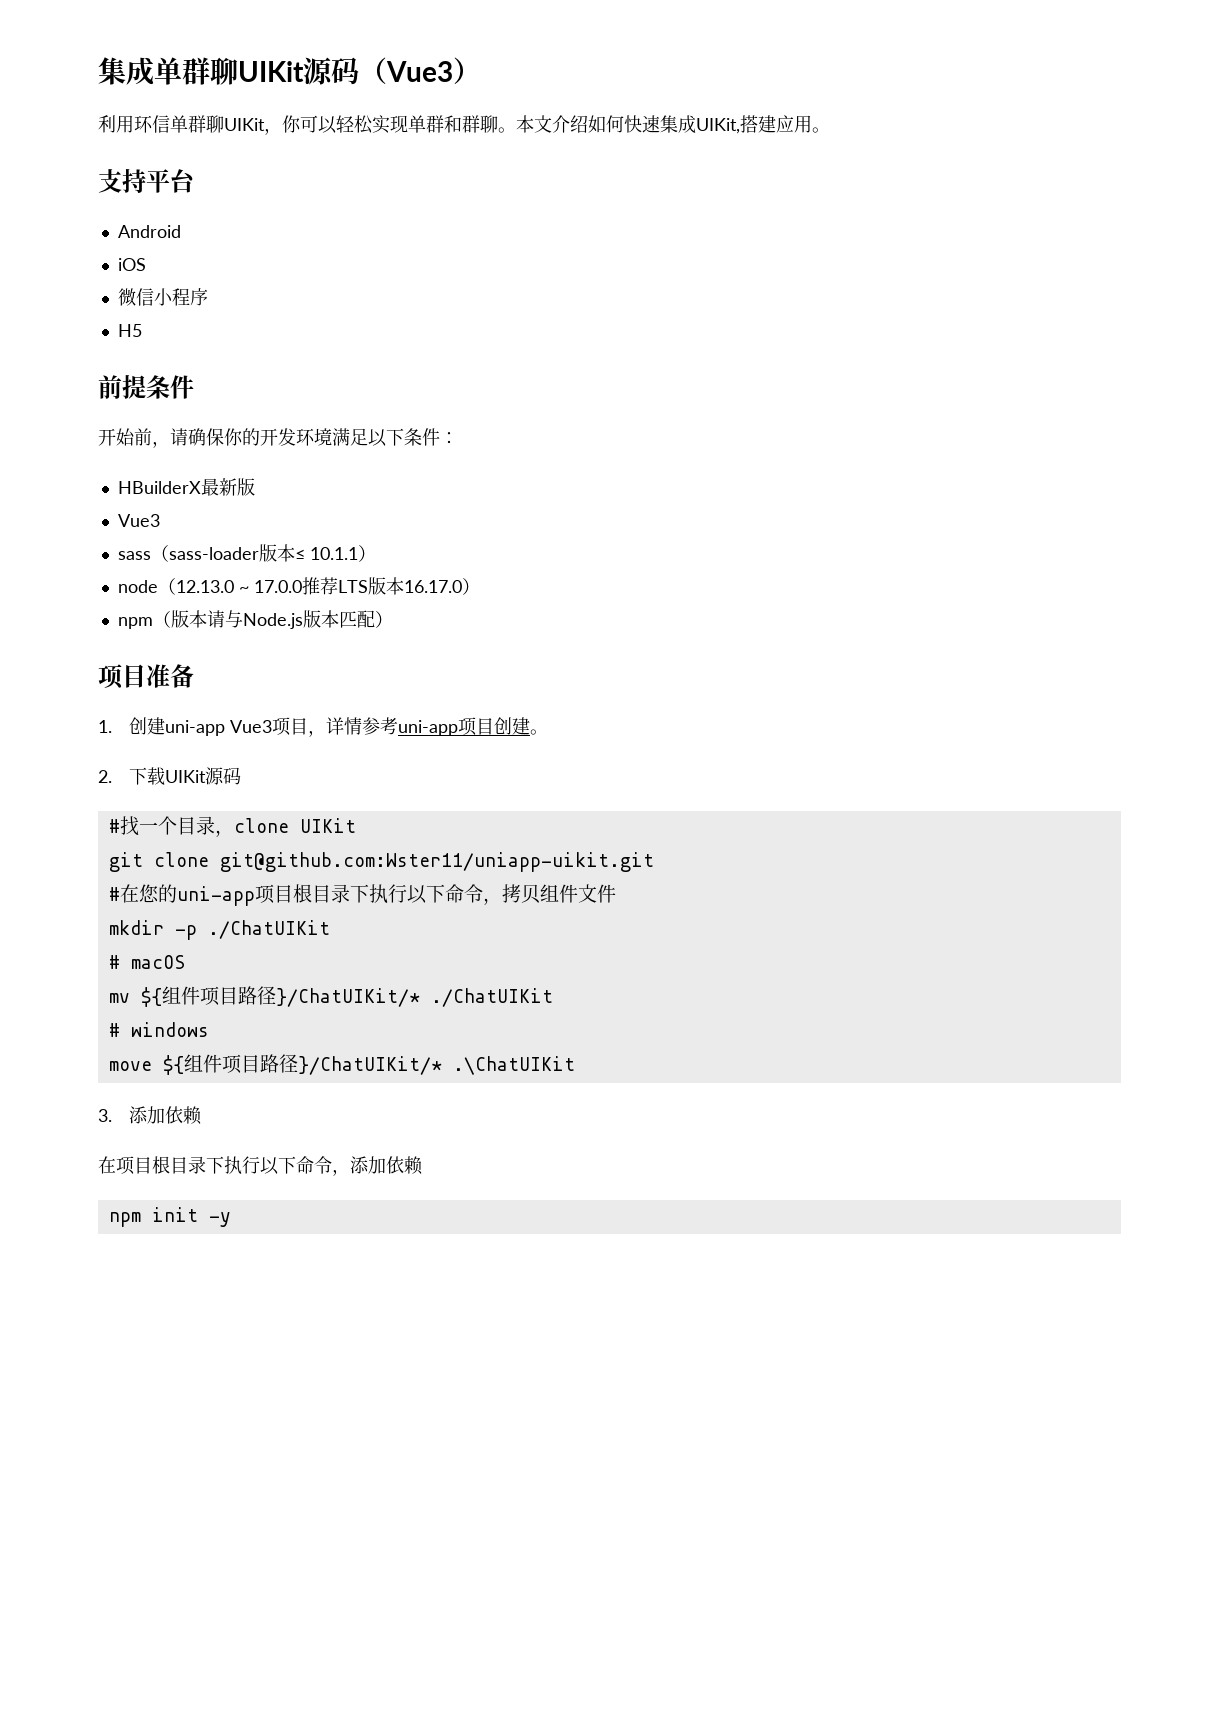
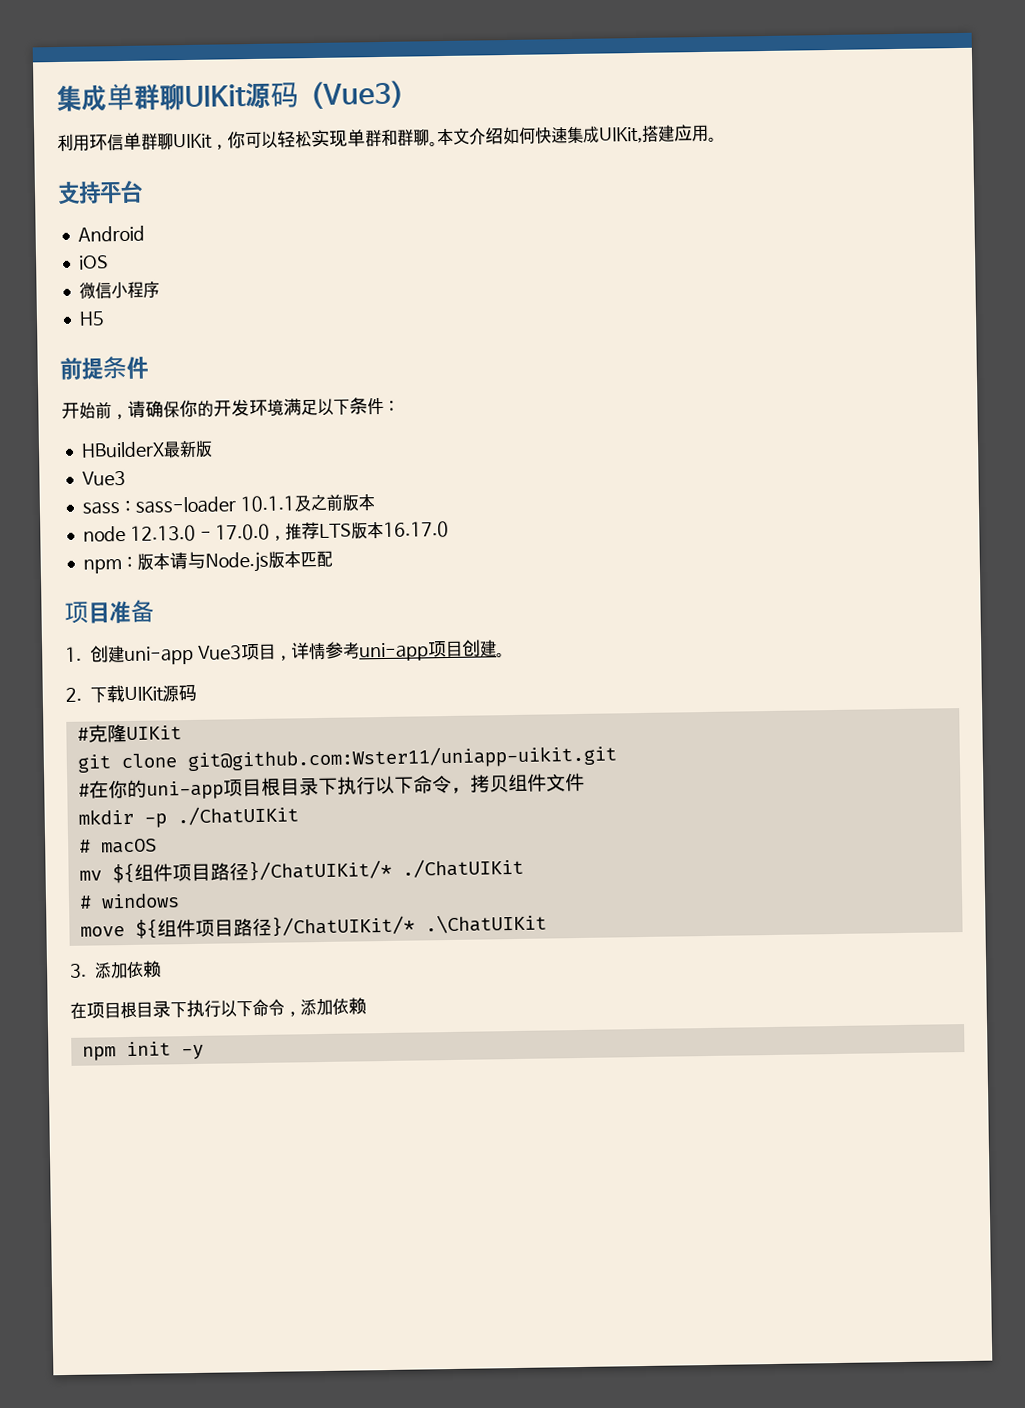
[150,544,376,562] （sass-loader版本≤ 10.1.1） -> [118,493,375,514] ：sass-loader 10.1.1及之前版本
[157,578,302,595] （12.13.0 ~ 17.0.0 -> [129,523,287,542] 12.13.0 - 17.0.0，
[461,578,480,595] [117,611,171,629] ） // npm（ -> [82,555,138,574] // npm：
[374,611,393,628] ） -> (333, 559) none
[119,816,289,837] 找一个目录，clone -> [87,724,127,743] 克隆
[138,884,159,903] 您 -> [107,779,128,799] 你

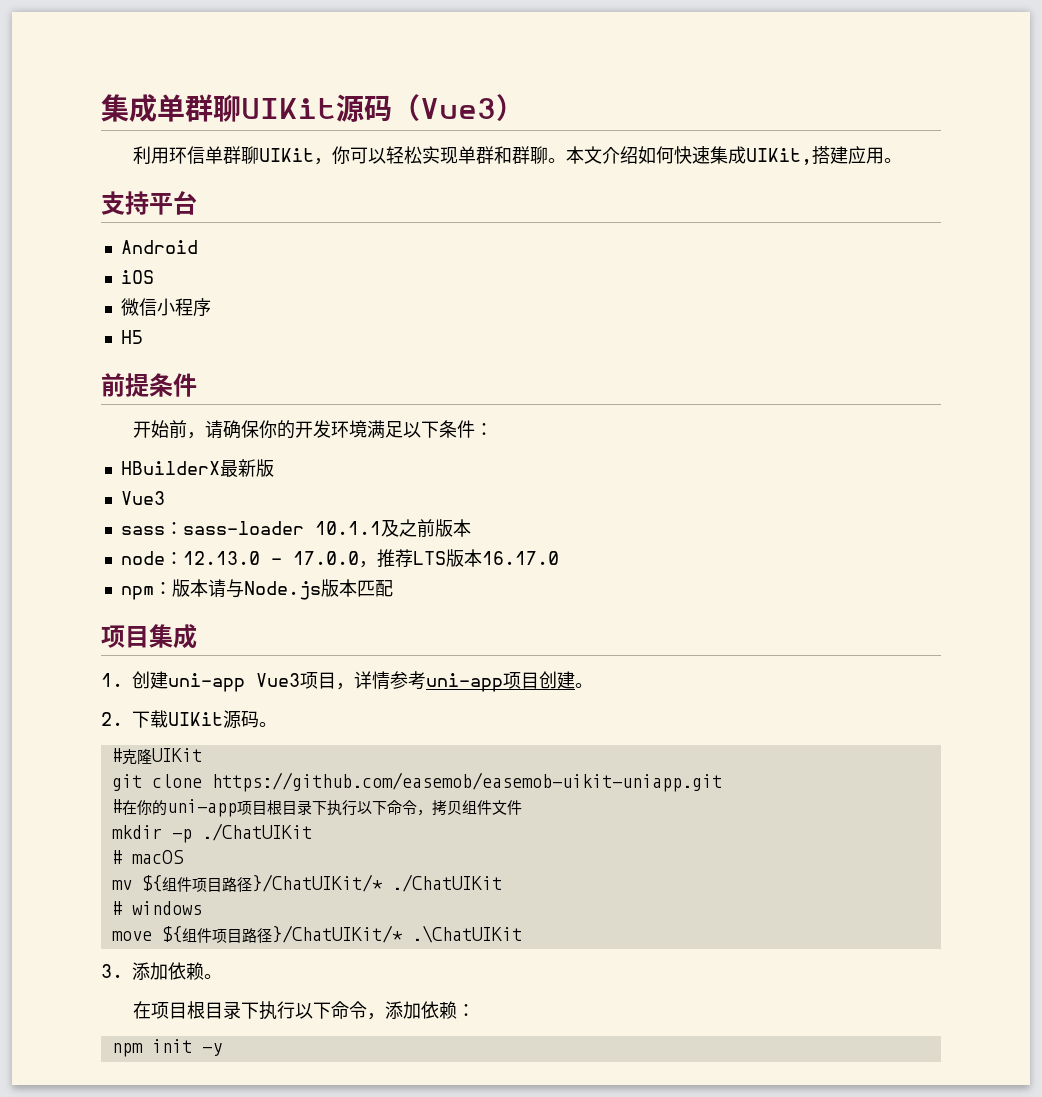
(126, 533) none -> [164,552,183,565] ：
[109,599,155,624] 准备 -> [149,624,197,649] 集成
(197, 693) none -> [259,722,277,727] 。
[186,744,617,772] git@github.com:Wster11/uniapp-uikit.git -> [211,772,722,792] https://github.com/easemob/easemob-uikit-uniapp.git
(162, 969) none -> [204,974,222,979] 。
(367, 1006) none -> [456,1004,475,1017] ：

